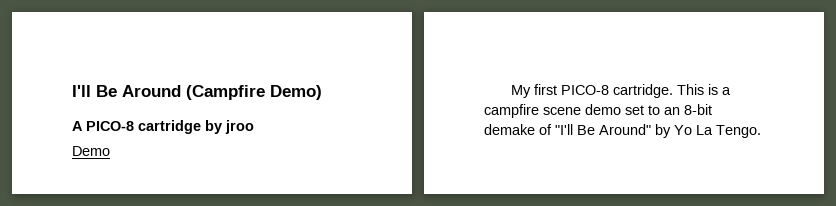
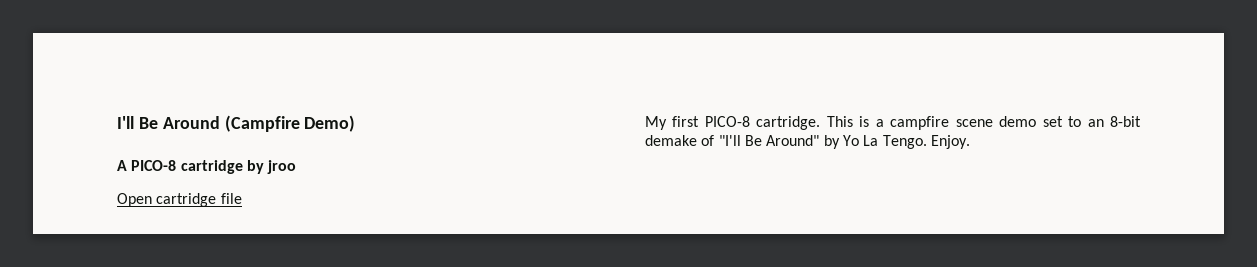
[72,146,110,156] Demo -> [117,193,242,207] Open cartridge file
(761, 131) none -> [930,135,970,149] Enjoy.

